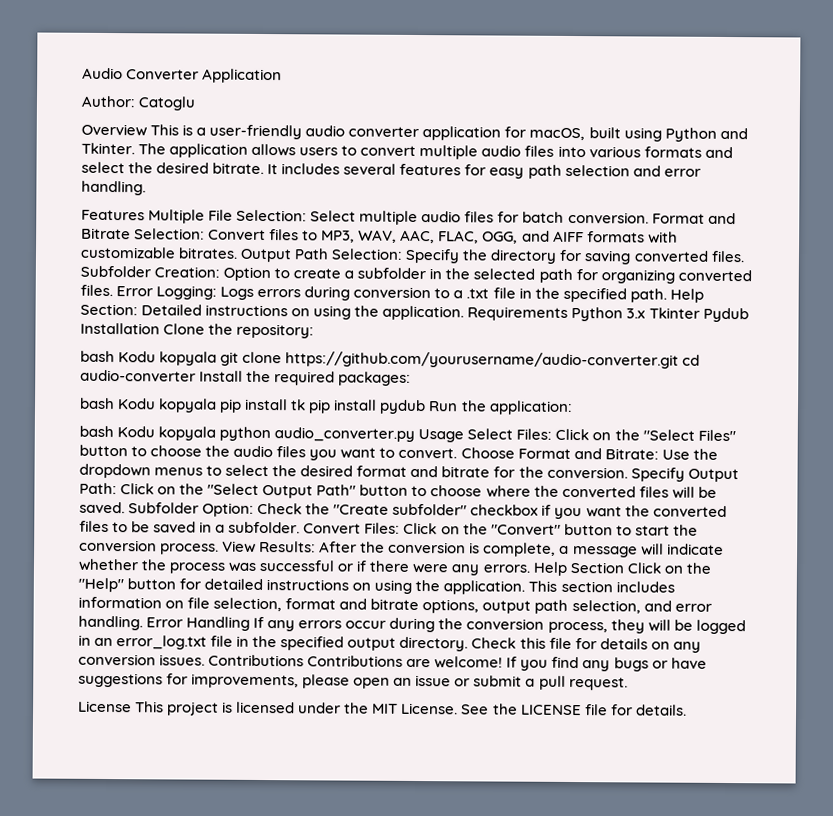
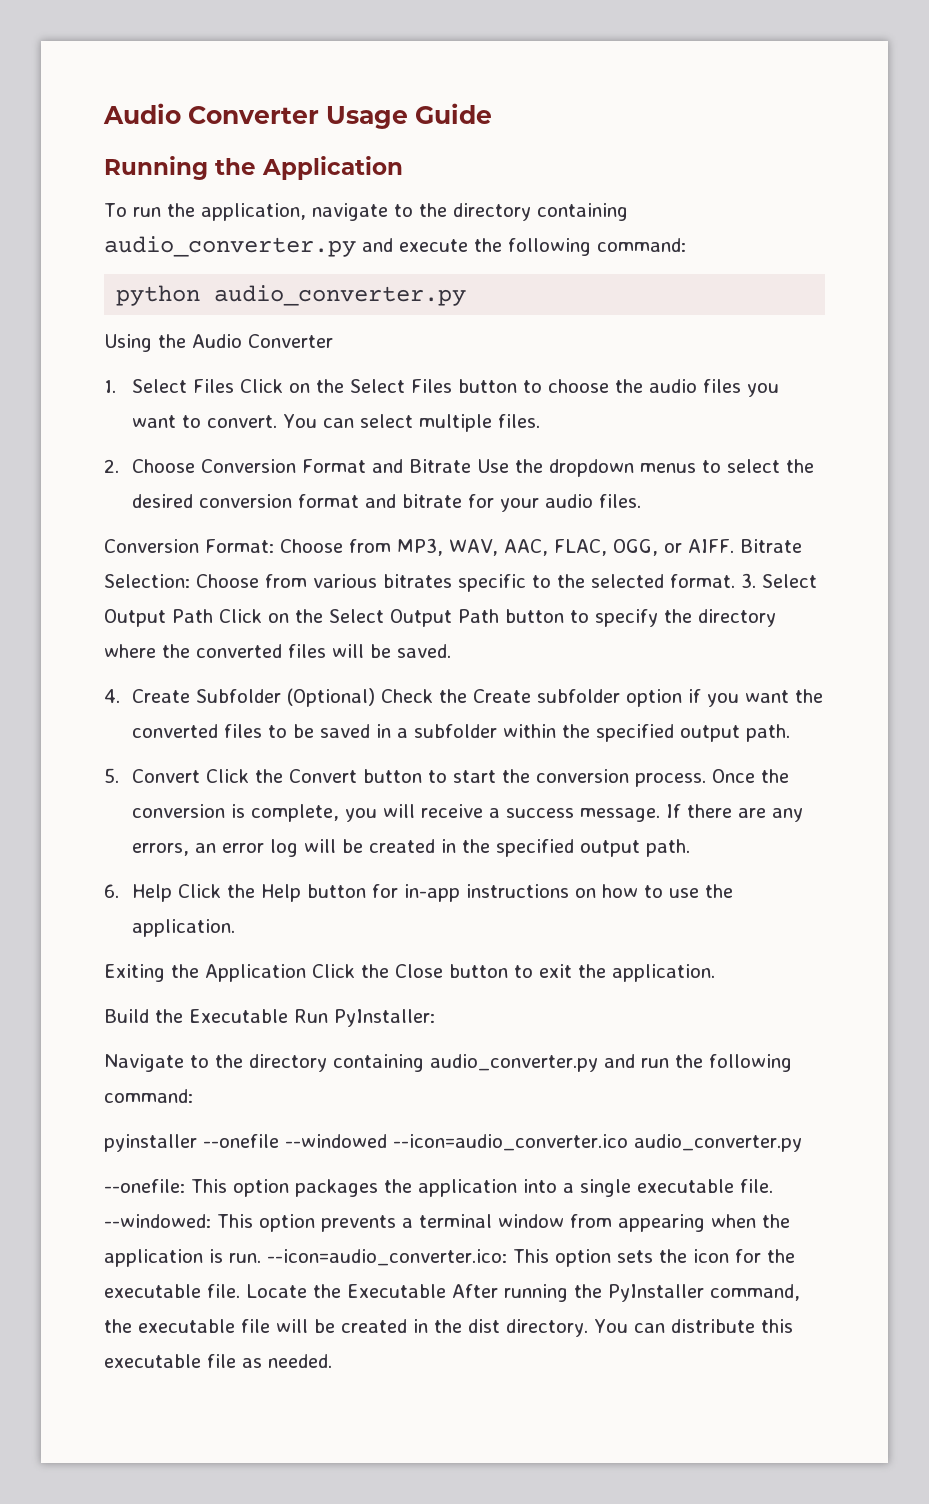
[82,67,283,84] [81,95,197,111] [81,123,748,142] [81,142,733,160] [81,161,701,179] [81,180,146,196] [81,209,736,226] [81,227,678,244] [80,246,745,265] [80,265,752,284] [80,284,704,303] [80,303,749,323] [80,322,315,339] [80,350,701,369] [80,369,412,386] [79,397,573,416] [79,425,736,443] Audio Converter Application // Author: Catoglu // Overview This is a user-friendly audio converter application for macOS, built using Python and Tkinter. The application allows users to convert multiple audio files into various formats and select the desired bitrate. It includes several features for easy path selection and error handling. // Features Multiple File Selection: Select multiple audio files for batch conversion. Format and Bitrate Selection: Convert files to MP3, WAV, AAC, FLAC, OGG, and AIFF formats with customizable bitrates. Output Path Selection: Specify the directory for saving converted files. Subfolder Creation: Option to create a subfolder in the selected path for organizing converted files. Error Logging: Logs errors during conversion to a .txt file in the specified path. Help Section: Detailed instructions on using the application. Requirements Python 3.x Tkinter Pydub Installation Clone the repository: // bash Kodu kopyala git clone https://github.com/yourusername/audio-converter.git cd audio-converter Install the required packages: // bash Kodu kopyala pip install tk pip install pydub Run the application: // bash Kodu kopyala python audio_converter.py Usage Select Files: Click on the "Select Files" -> [103,103,492,129] [104,156,403,180] [104,203,628,221] [104,236,686,257] [116,285,467,306] [104,334,333,352] [104,379,452,393] Audio Converter Usage Guide // Running the Application // To run the application, navigate to the directory containing audio_converter.py and execute the following command: // python audio_converter.py // Using the Audio Converter // 1. Select Files Click on the Select Files
[460,447,659,460] Choose Format and Bitrate: -> [282,414,540,432] [104,459,471,473] You can select multiple files. // 2. Choose Conversion Format and Bitrate
(354, 471) none -> [198,494,292,508] conversion
[518,466,739,483] [79,482,483,499] the conversion. Specify Output Path: Click on the "Select Output Path" button to choose -> [499,494,641,512] [104,538,802,556] [104,573,817,592] [104,609,776,627] your audio files. // Conversion Format: Choose from MP3, WAV, AAC, FLAC, OGG, or AIFF. Bitrate Selection: Choose from various bitrates specific to the selected format. 3. Select Output Path Click on the Select Output Path button to specify the directory
[128,502,539,517] Subfolder Option: Check the "Create subfolder" checkbox -> [104,688,682,707] // 4. Create Subfolder (Optional) Check the Create subfolder option
[228,521,561,535] subfolder. Convert Files: Click on the "Convert" -> [413,724,790,742] [104,768,357,783] subfolder within the specified output path. // 5. Convert Click the Convert
[222,540,358,553] View Results: After -> [711,769,755,783] Once
[559,543,724,558] [78,558,712,576] [78,577,675,595] [78,596,712,614] [78,615,746,635] [78,634,701,653] [78,653,707,672] [78,672,628,691] [78,700,687,716] a message will indicate whether the process was successful or if there were any errors. Help Section Click on the "Help" button for detailed instructions on using the application. This section includes information on file selection, format and bitrate options, output path selection, and error handling. Error Handling If any errors occur during the conversion process, they will be logged in an error_log.txt file in the specified output directory. Check this file for details on any conversion issues. Contributions Contributions are welcome! If you find any bugs or have suggestions for improvements, please open an issue or submit a pull request. // License This project is licensed under the MIT License. See the LICENSE file for details. -> [344,804,803,822] [131,839,690,857] [104,884,733,902] [131,919,235,937] [104,964,715,982] [104,1009,435,1027] [104,1054,792,1072] [104,1089,193,1103] [104,1134,802,1152] [104,1179,773,1197] [104,1214,790,1232] [104,1249,795,1267] [104,1284,800,1302] [104,1319,793,1337] [104,1354,332,1368] you will receive a success message. If there are any errors, an error log will be created in the specified output path. // 6. Help Click the Help button for in-app instructions on how to use the application. // Exiting the Application Click the Close button to exit the application. // Build the Executable Run PyInstaller: // Navigate to the directory containing audio_converter.py and run the following command: // pyinstaller --onefile --windowed --icon=audio_converter.ico audio_converter.py // --onefile: This option packages the application into a single executable file. --windowed: This option prevents a terminal window from appearing when the application is run. --icon=audio_converter.ico: This option sets the icon for the executable file. Locate the Executable After running the PyInstaller command, the executable file will be created in the dist directory. You can distribute this executable file as needed.

